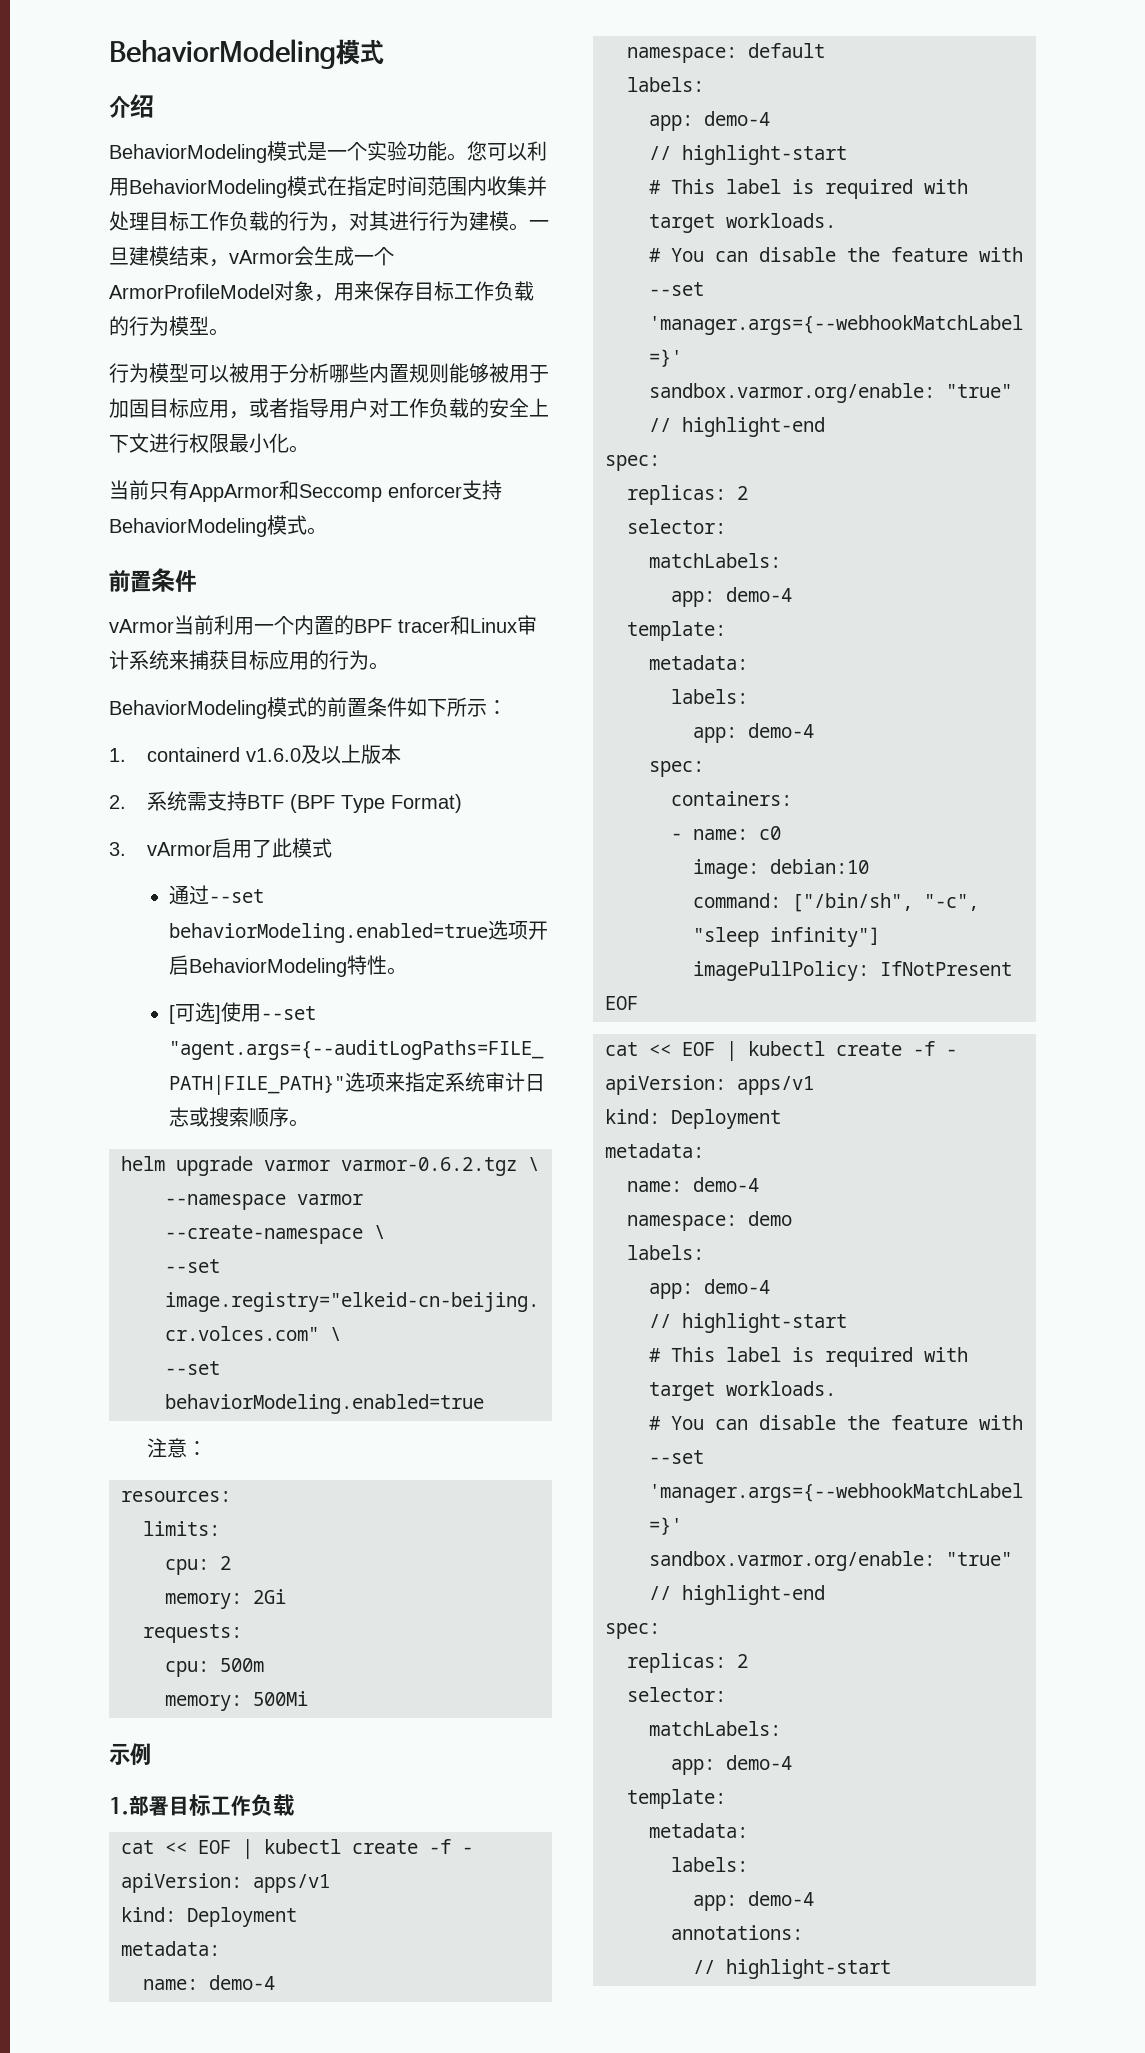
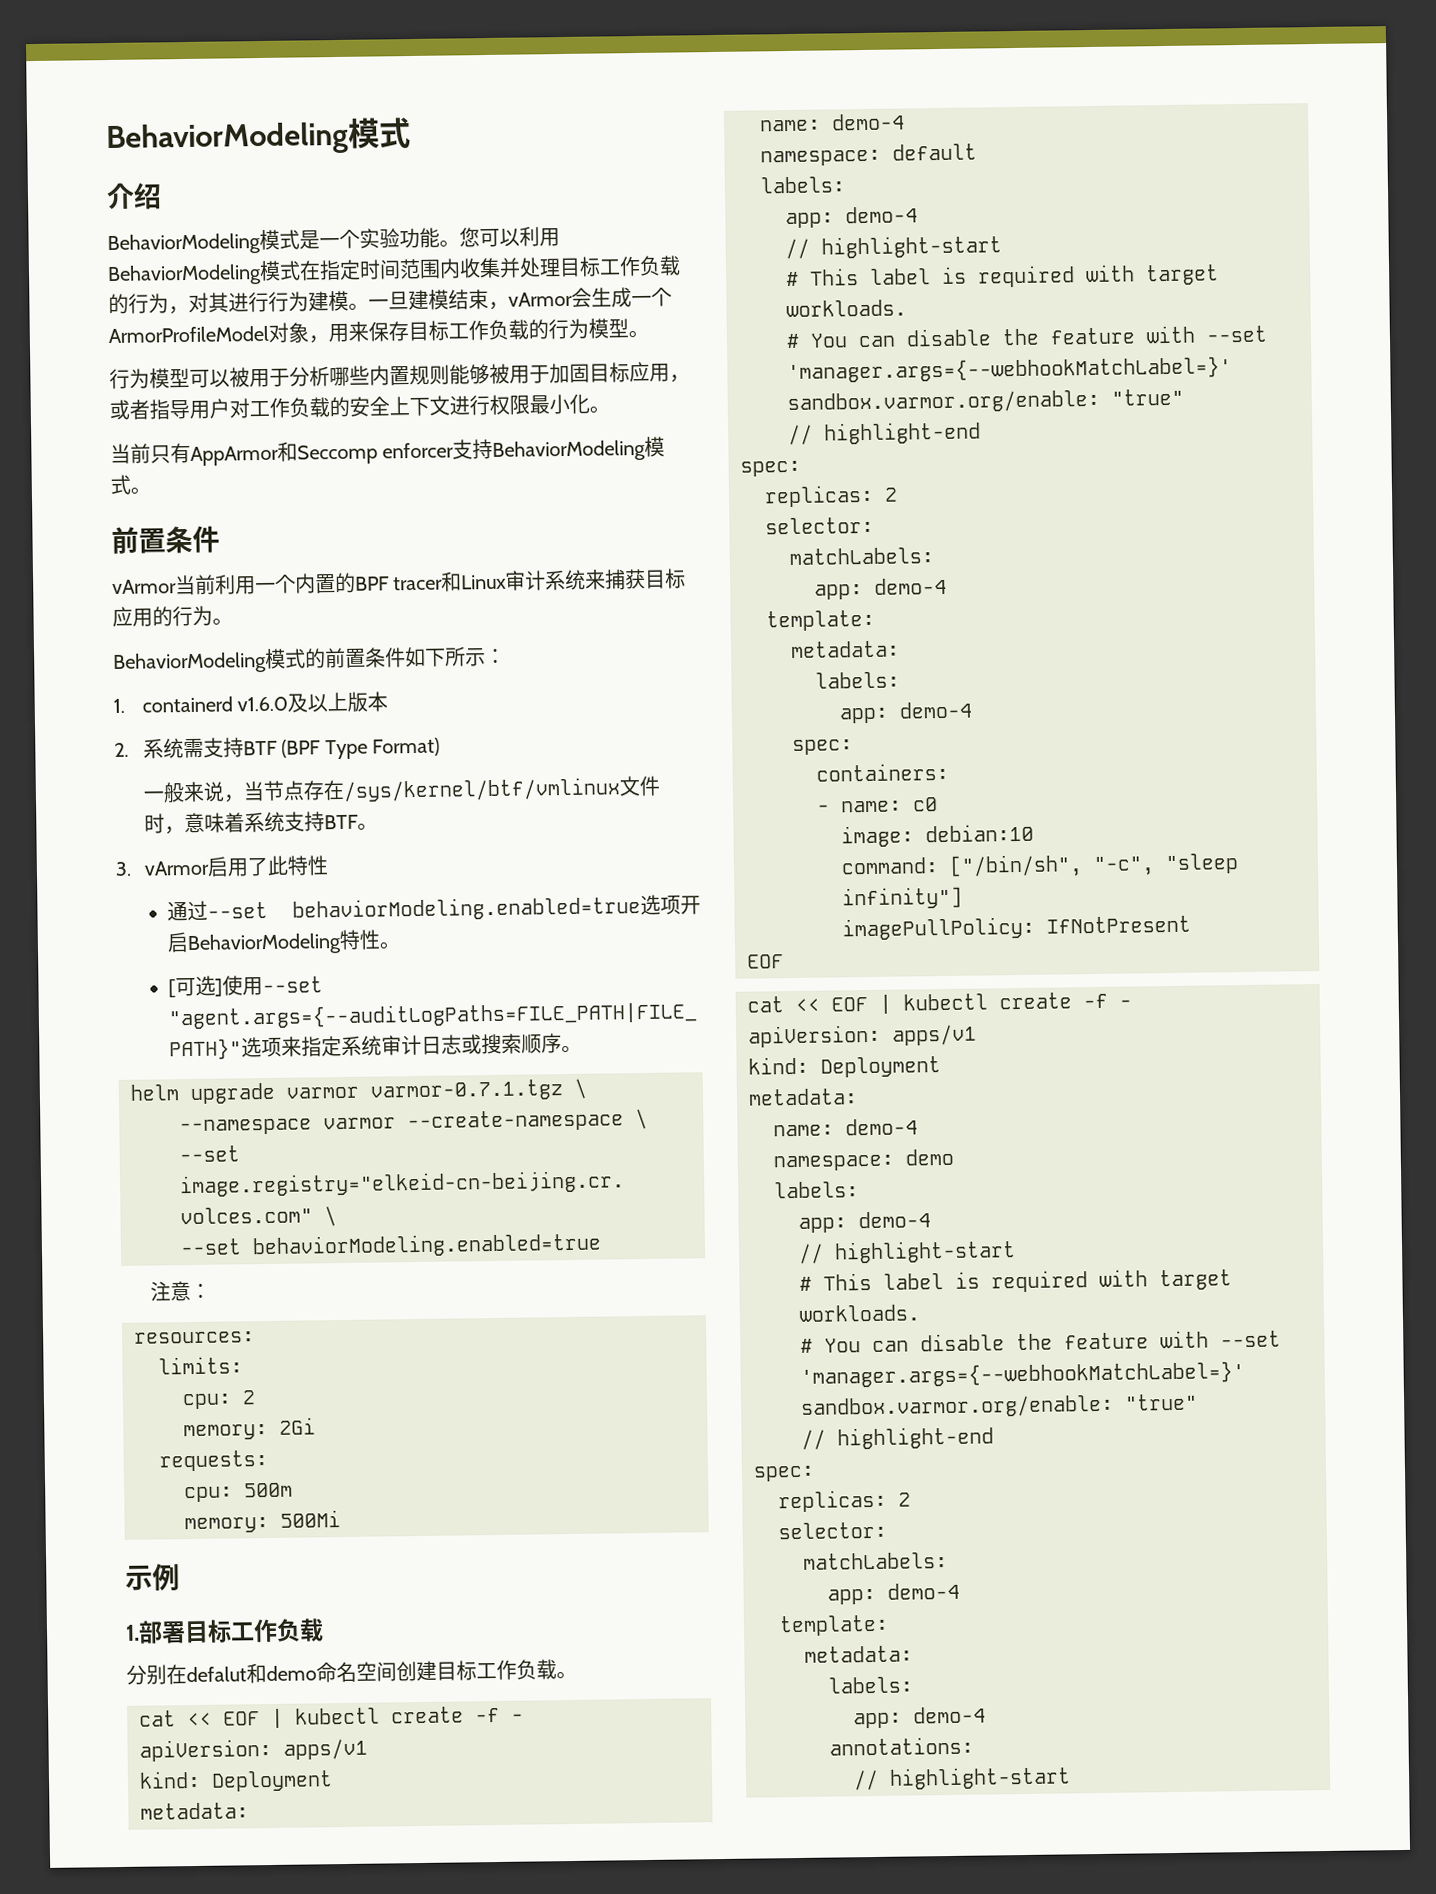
(463, 803) none -> [142,775,660,803] [143,811,378,835] // 一般来说，当节点存在/sys/kernel/btf/vmlinux文件时，意味着系统支持BTF。
[292,838,333,858] 模式 -> [286,855,329,876] 特性
[341,1157,517,1176] varmor-0.6.2.tgz -> [370,1079,564,1102] varmor-0.7.1.tgz
(295, 1805) none -> [126,1659,577,1685] // 分别在defalut和demo命名空间创建目标工作负载。

